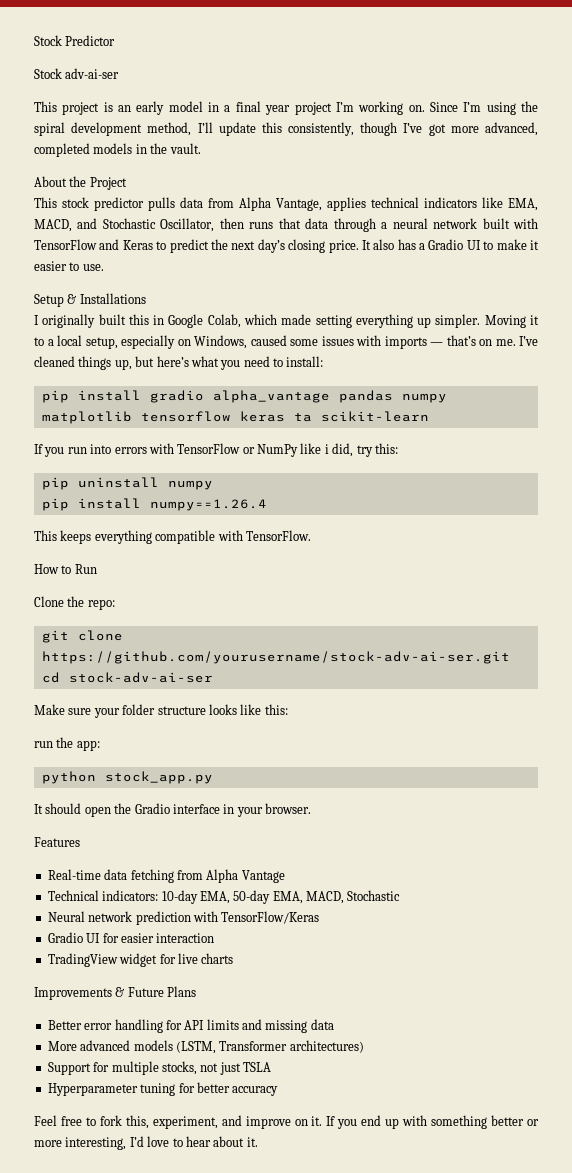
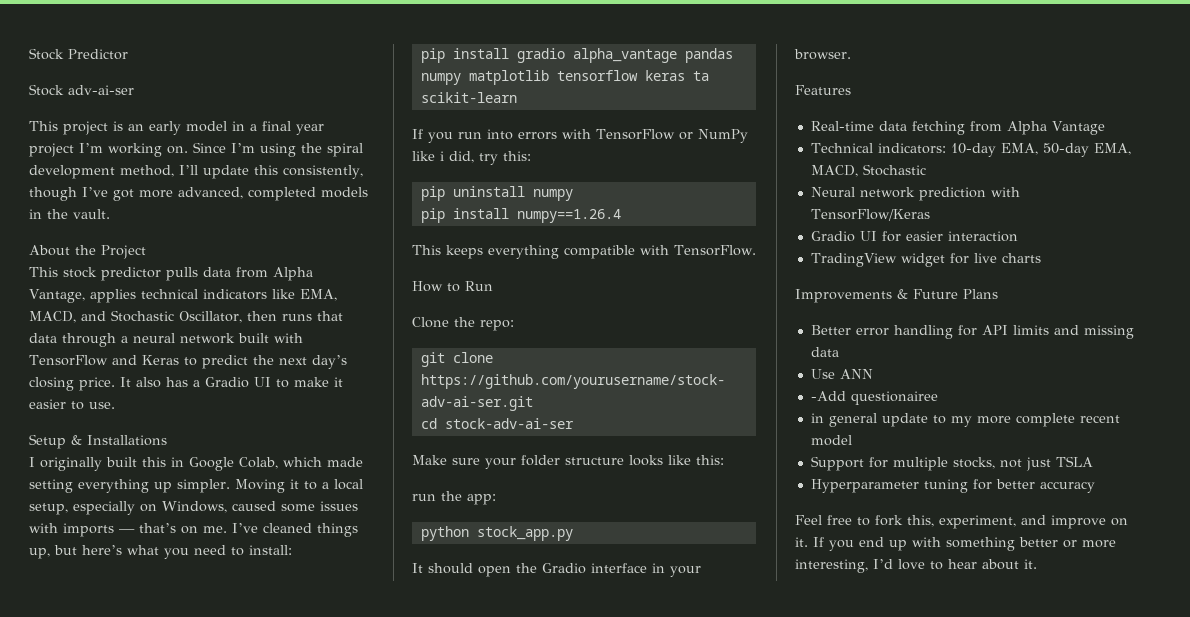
[47,1040,364,1054] More advanced models (LSTM, Transformer architectures) -> [810,369,873,379] [810,391,938,405] [810,413,1120,427] [810,435,852,446] Use ANN // -Add questionairee // in general update to my more complete recent model

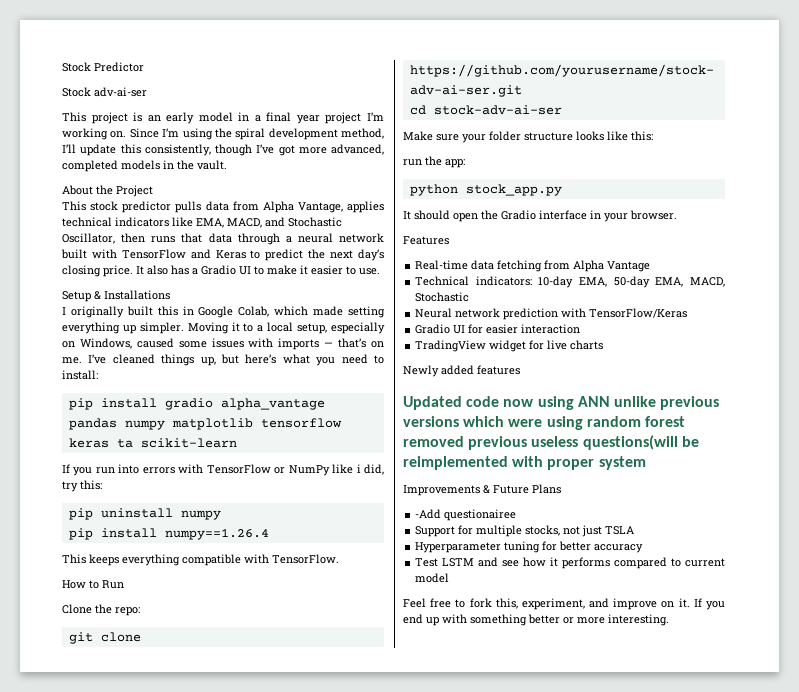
[795,289,998,303] [810,325,1134,339] [810,347,839,357] [810,369,873,379] [810,391,938,405] [810,413,1120,427] [810,435,852,446] Improvements & Future Plans // Better error handling for API limits and missing data // Use ANN // -Add questionairee // in general update to my more complete recent model -> [403,365,520,377] [403,396,720,410] [403,416,685,430] [403,435,699,450] [403,456,646,470] [403,484,561,496] [415,509,517,521] Newly added features // Updated code now using ANN unlike previous versions which were using random forest removed previous useless questions(will be reimplemented with proper system // Improvements & Future Plans // -Add questionairee
(1095, 487) none -> [415,557,725,569] [415,573,450,583] // Test LSTM and see how it performs compared to current model
[795,559,1037,573] interesting, I’d love to hear about it. -> [608,614,669,626] interesting.

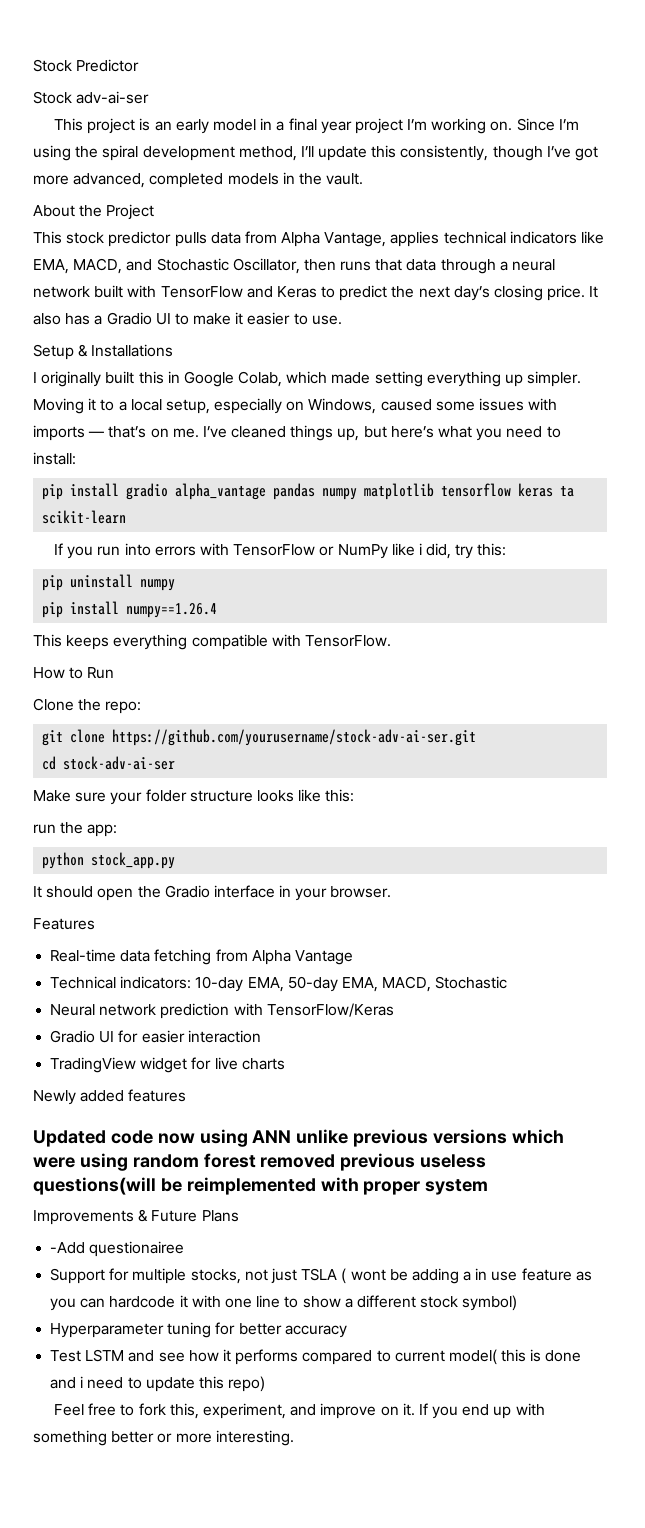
(635, 530) none -> [341,1268,592,1284] [50,1295,518,1311] ( wont be adding a in use feature as you can hardcode it with one line to show a different stock symbol)
[415,573,450,583] model -> [448,1349,582,1365] [50,1376,266,1392] model( this is done and i need to update this repo)

